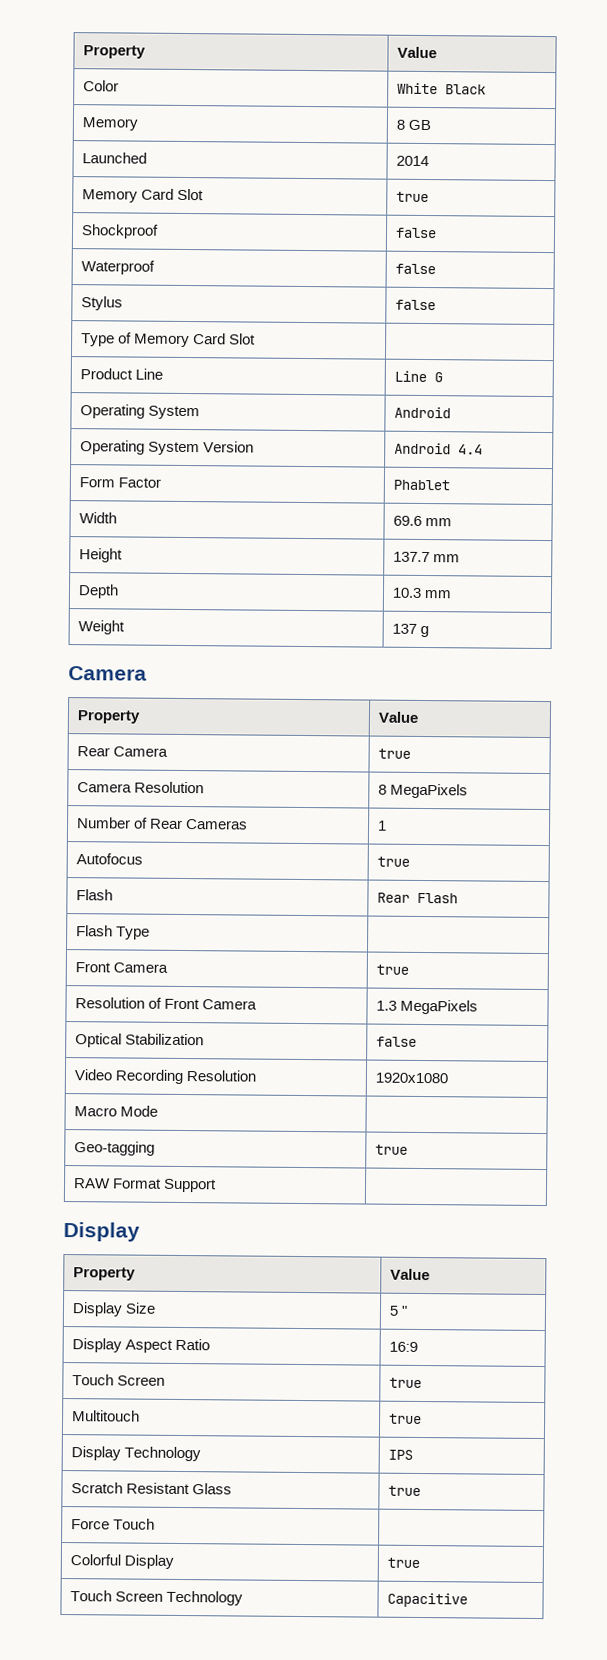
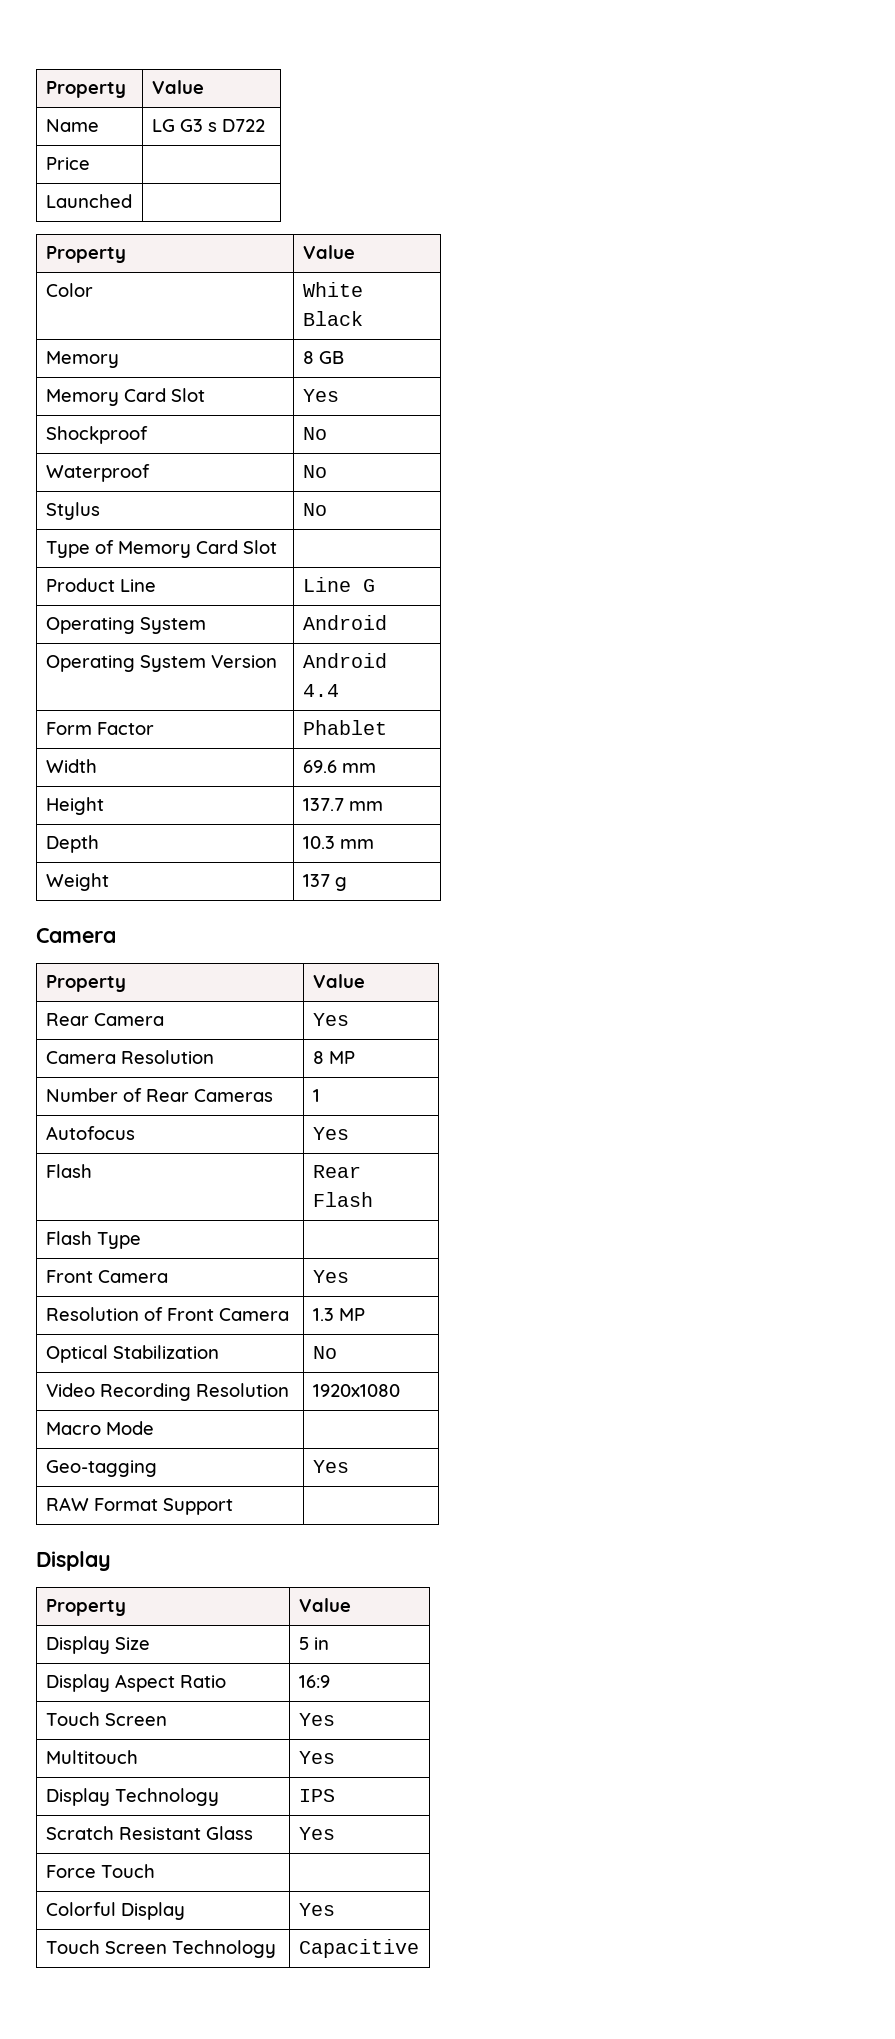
[82,45,146,59] [396,46,437,59] Property | Value -> [45,81,126,98] [151,80,204,94] [45,119,99,132] [151,119,265,132] [45,157,90,170] [45,194,132,208] [45,246,126,263] [302,245,355,259] Property | Value // Name | LG G3 s D722 // Price | // Launched | // Property | Value
[81,152,147,164] [395,155,429,167] [81,188,204,203] [395,191,429,203] // Launched | 2014 // Memory Card Slot | true -> [45,388,205,406] [302,389,339,402] // Memory Card Slot | Yes
[394,227,437,239] false -> [302,427,327,440] No
[394,263,436,275] false -> [302,465,327,478] No
[394,299,436,311] false -> [302,503,327,516] No
[377,748,411,759] true -> [312,1013,349,1026] Yes
[389,783,468,799] MegaPixels -> [328,1051,355,1064] MP
[376,856,410,867] true -> [312,1127,349,1140] Yes
[375,964,409,975] true -> [312,1270,349,1283] Yes
[399,999,478,1015] MegaPixels -> [338,1308,365,1321] MP
[375,1036,417,1047] false -> [312,1346,337,1359] No
[374,1144,408,1155] true -> [312,1460,349,1473] Yes
[400,1305,408,1316] " -> [313,1637,329,1650] in
[388,1377,422,1389] true -> [298,1713,335,1726] Yes
[388,1413,422,1425] true -> [298,1751,335,1764] Yes
[387,1485,421,1497] true -> [298,1827,335,1840] Yes
[386,1557,420,1569] true -> [298,1903,335,1916] Yes

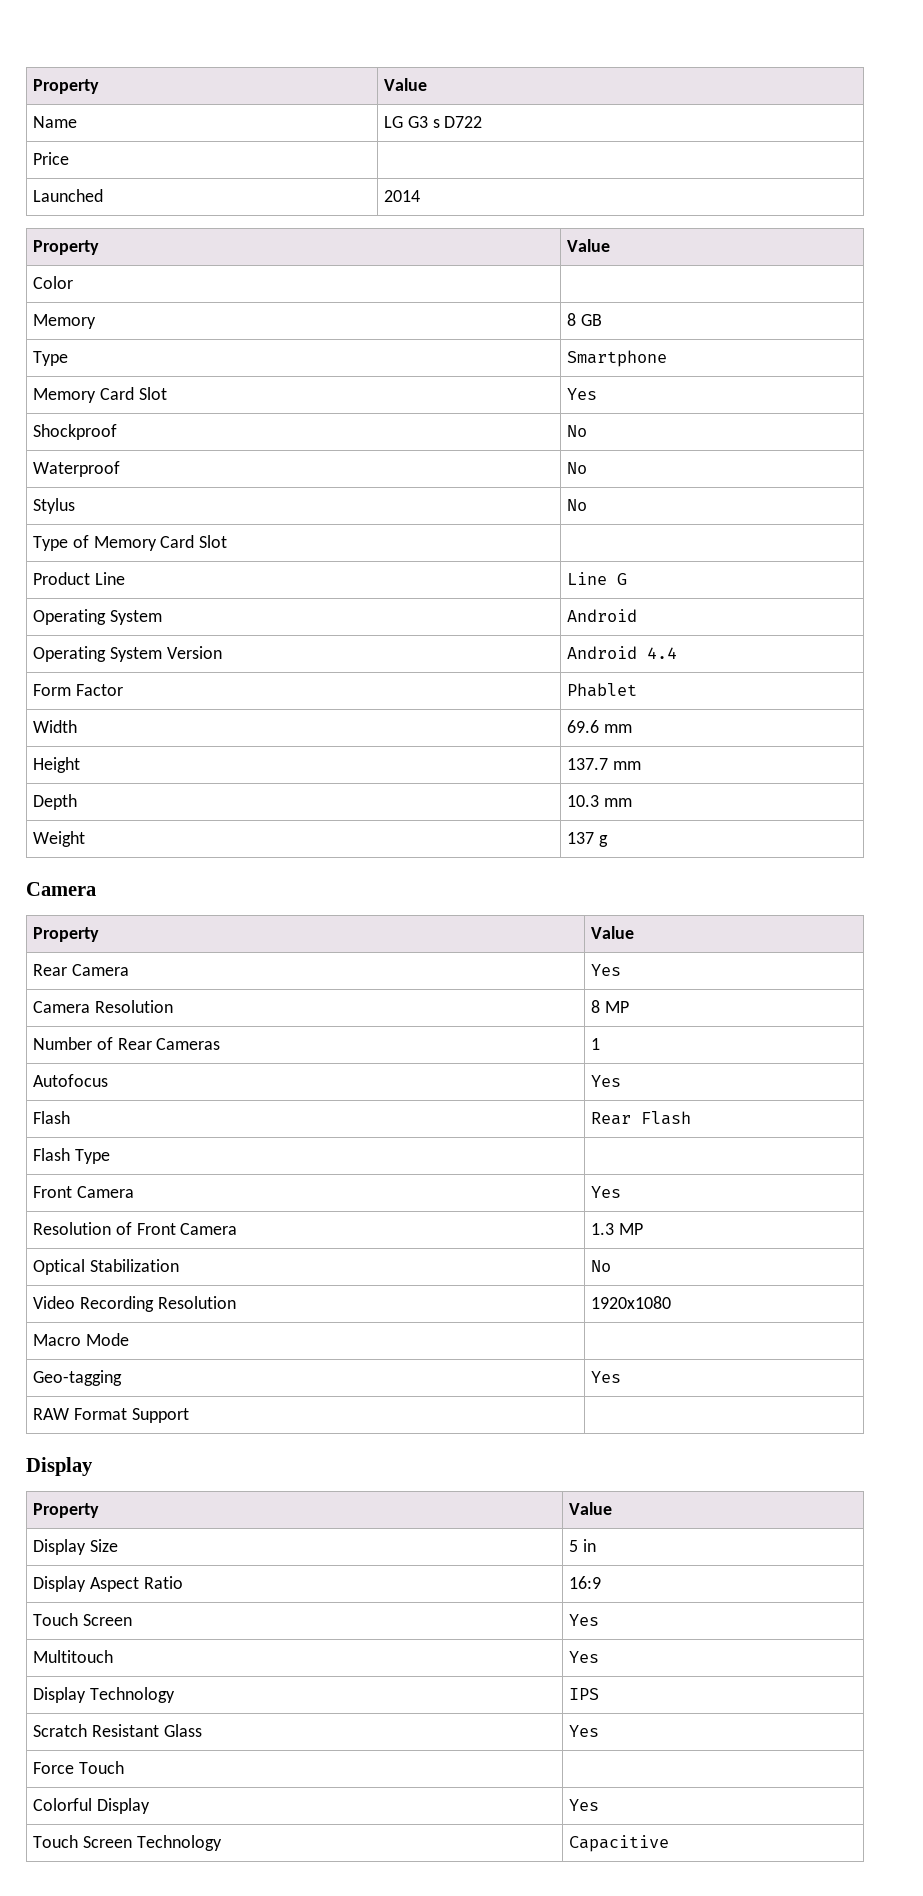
(132, 201) none -> [384,190,421,202] 2014
[302,282,363,297] [302,311,363,326] White Black -> (74, 282) none
(344, 357) none -> [33,351,69,366] [567,350,668,367] // Type | Smartphone

